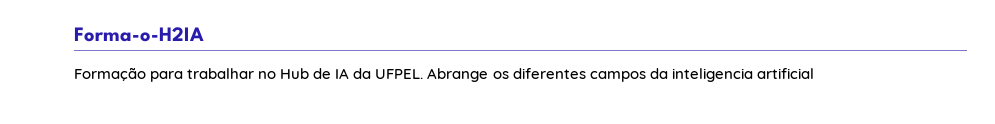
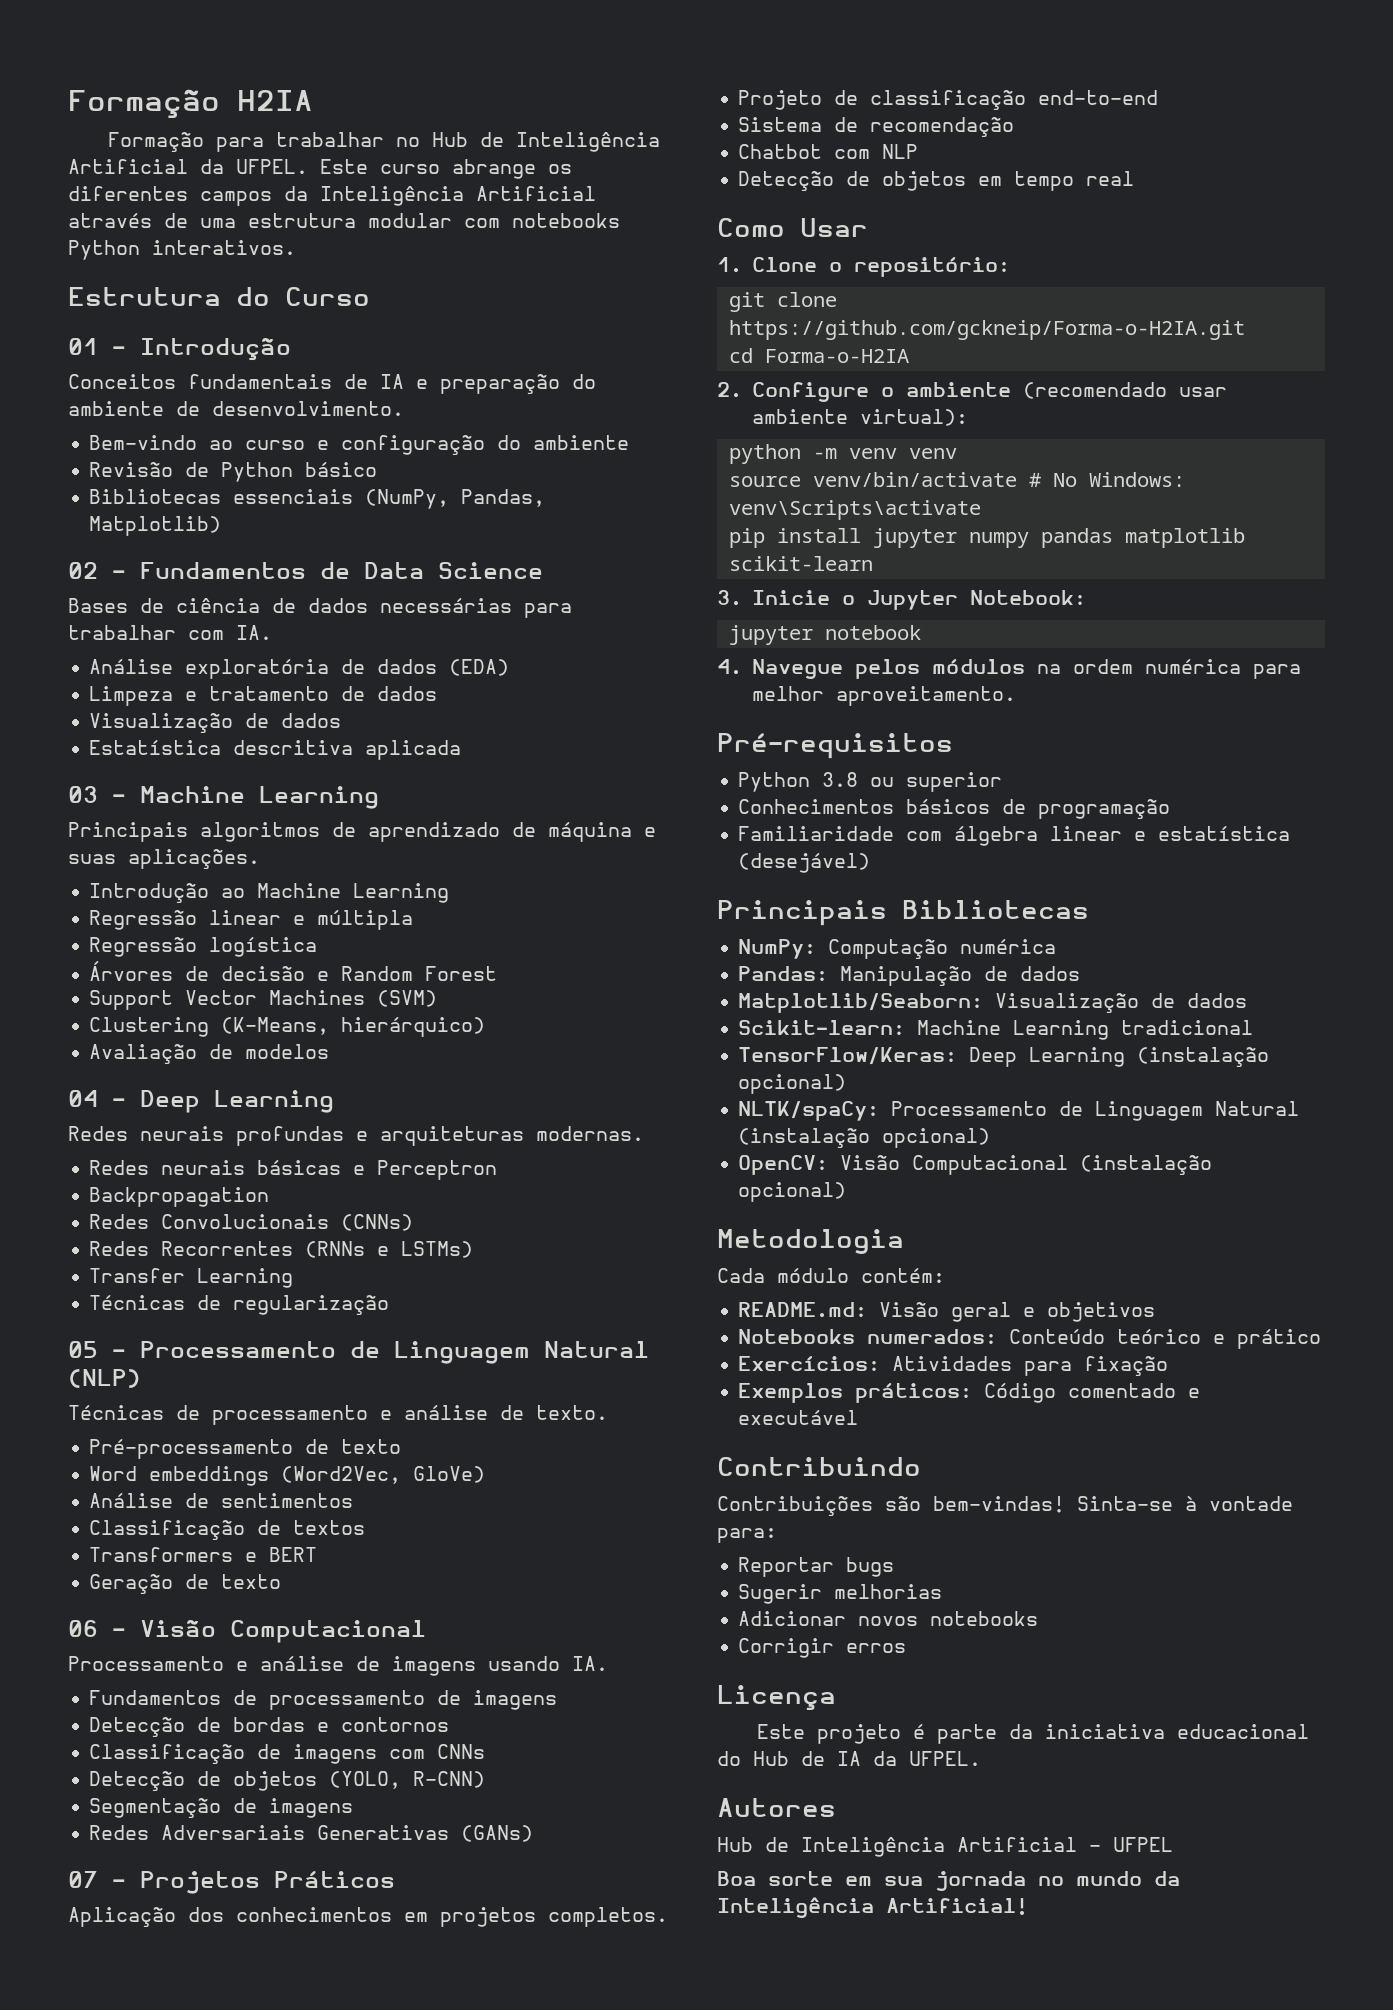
[74,27,204,42] Forma-o-H2IA -> [68,89,313,118] Formação H2IA
[335,68,814,82] IA da UFPEL. Abrange os diferentes campos da inteligencia artificial -> [515,132,660,152] [68,159,572,179] [68,186,596,206] [68,213,620,228] [68,240,296,260] [68,287,370,306] [68,338,291,361] [68,374,596,394] [68,401,404,416] [89,435,630,455] [89,462,378,482] [89,489,546,509] [89,516,222,536] [68,562,543,579] [68,598,572,618] [68,625,272,640] [89,659,510,679] [89,686,438,706] [89,713,342,733] [89,740,462,760] [68,786,379,809] [68,822,656,842] [68,849,260,869] [89,883,450,903] [89,910,414,930] [89,937,318,957] [89,961,498,981] [89,990,438,1010] [89,1017,486,1037] [89,1044,330,1064] [68,1090,334,1113] [68,1126,644,1146] [89,1160,498,1180] [89,1187,270,1207] [89,1214,414,1231] [89,1241,474,1258] [89,1268,294,1288] [89,1295,390,1315] [68,1341,649,1364] [68,1369,141,1388] [68,1405,608,1425] [89,1439,402,1459] [89,1466,486,1486] [89,1493,354,1508] [89,1520,366,1540] [89,1547,318,1562] [89,1574,282,1594] [68,1620,426,1643] [68,1656,608,1676] [89,1690,558,1710] [89,1717,450,1737] [89,1744,486,1764] [89,1771,486,1791] [89,1798,354,1818] [89,1825,534,1842] [68,1871,395,1894] [68,1907,668,1927] [738,90,1159,110] [738,117,1015,137] [738,144,919,159] [738,171,1135,191] [717,218,868,237] [717,257,1010,277] [728,292,837,312] [728,320,1245,340] [728,348,909,363] [717,382,1227,402] [751,409,968,426] [728,444,957,464] [728,472,1185,487] [728,500,981,520] [728,528,1245,548] [728,556,873,571] [717,590,1086,610] [728,625,921,645] [717,659,1301,679] [751,686,1016,706] [717,733,953,759] [738,772,1003,792] [738,799,1171,819] [738,826,1291,846] [738,853,871,873] [717,900,1089,926] [738,939,1057,959] [738,966,1081,986] [738,993,1248,1013] [738,1020,1254,1040] [738,1047,1270,1067] [738,1074,847,1094] [738,1101,1300,1121] [738,1128,991,1148] [738,1155,1213,1175] [738,1182,847,1202] [717,1229,904,1254] [717,1268,945,1283] [738,1302,1156,1322] [738,1329,1322,1349] [738,1356,1169,1376] [738,1383,1201,1403] [738,1410,859,1425] [717,1457,921,1476] [717,1496,1293,1516] [717,1528,777,1543] [738,1557,895,1577] [738,1584,943,1604] [738,1611,1039,1626] [738,1638,907,1658] [717,1685,836,1710] [756,1724,1309,1744] [717,1751,981,1766] [717,1798,836,1817] [717,1837,1173,1857] [717,1871,1180,1891] [717,1897,1028,1918] Inteligência Artificial da UFPEL. Este curso abrange os diferentes campos da Inteligência Artificial através de uma estrutura modular com notebooks Python interativos. // Estrutura do Curso // 01 - Introdução // Conceitos fundamentais de IA e preparação do ambiente de desenvolvimento. // Bem-vindo ao curso e configuração do ambiente // Revisão de Python básico // Bibliotecas essenciais (NumPy, Pandas, Matplotlib) // 02 - Fundamentos de Data Science // Bases de ciência de dados necessárias para trabalhar com IA. // Análise exploratória de dados (EDA) // Limpeza e tratamento de dados // Visualização de dados // Estatística descritiva aplicada // 03 - Machine Learning // Principais algoritmos de aprendizado de máquina e suas aplicações. // Introdução ao Machine Learning // Regressão linear e múltipla // Regressão logística // Árvores de decisão e Random Forest // Support Vector Machines (SVM) // Clustering (K-Means, hierárquico) // Avaliação de modelos // 04 - Deep Learning // Redes neurais profundas e arquiteturas modernas. // Redes neurais básicas e Perceptron // Backpropagation // Redes Convolucionais (CNNs) // Redes Recorrentes (RNNs e LSTMs) // Transfer Learning // Técnicas de regularização // 05 - Processamento de Linguagem Natural (NLP) // Técnicas de processamento e análise de texto. // Pré-processamento de texto // Word embeddings (Word2Vec, GloVe) // Análise de sentimentos // Classificação de textos // Transformers e BERT // Geração de texto // 06 - Visão Computacional // Processamento e análise de imagens usando IA. // Fundamentos de processamento de imagens // Detecção de bordas e contornos // Classificação de imagens com CNNs // Detecção de objetos (YOLO, R-CNN) // Segmentação de imagens // Redes Adversariais Generativas (GANs) // 07 - Projetos Práticos // Aplicação dos conhecimentos em projetos completos. // Projeto de classificação end-to-end // Sistema de recomendação // Chatbot com NLP // Detecção de objetos em tempo real // Como Usar // 1. Clone o repositório: // git clone https://github.com/gckneip/Forma-o-H2IA.git // cd Forma-o-H2IA // 2. Configure o ambiente (recomendado usar ambiente virtual): // python -m venv venv // source venv/bin/activate # No Windows: venv\Scripts\activate // pip install jupyter numpy pandas matplotlib scikit-learn // 3. Inicie o Jupyter Notebook: // jupyter notebook // 4. Navegue pelos módulos na ordem numérica para melhor aproveitamento. // Pré-requisitos // Python 3.8 ou superior // Conhecimentos básicos de programação // Familiaridade com álgebra linear e estatística (desejável) // Principais Bibliotecas // NumPy: Computação numérica // Pandas: Manipulação de dados // Matplotlib/Seaborn: Visualização de dados // Scikit-learn: Machine Learning tradicional // TensorFlow/Keras: Deep Learning (instalação opcional) // NLTK/spaCy: Processamento de Linguagem Natural (instalação opcional) // OpenCV: Visão Computacional (instalação opcional) // Metodologia // Cada módulo contém: // README.md: Visão geral e objetivos // Notebooks numerados: Conteúdo teórico e prático // Exercícios: Atividades para fixação // Exemplos práticos: Código comentado e executável // Contribuindo // Contribuições são bem-vindas! Sinta-se à vontade para: // Reportar bugs // Sugerir melhorias // Adicionar novos notebooks // Corrigir erros // Licença // Este projeto é parte da iniciativa educacional do Hub de IA da UFPEL. // Autores // Hub de Inteligência Artificial - UFPEL // Boa sorte em sua jornada no mundo da Inteligência Artificial!

